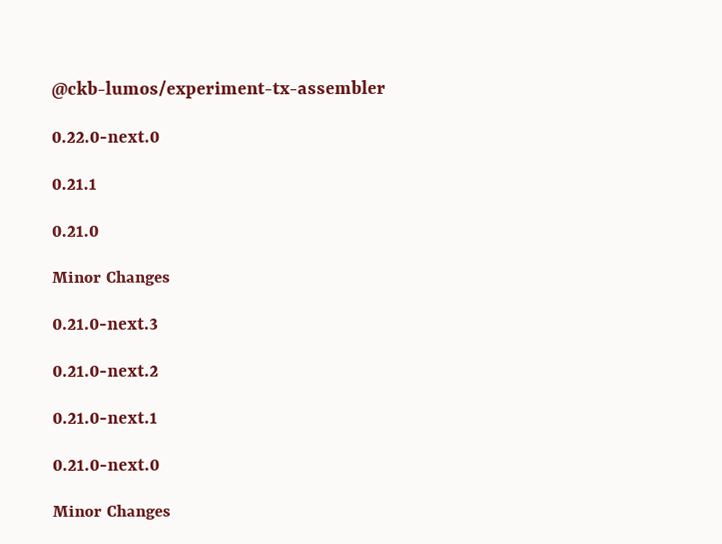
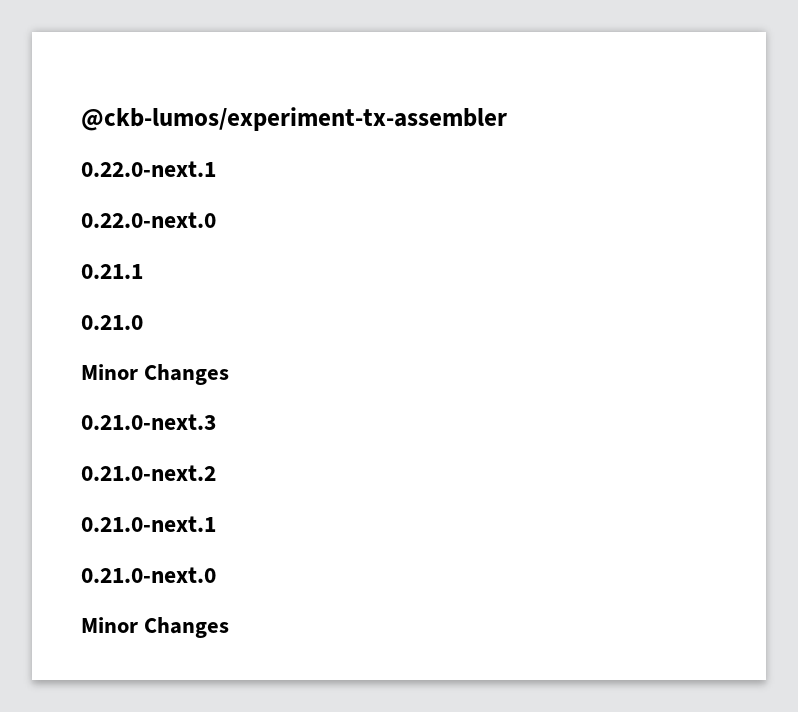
(386, 89) none -> [81,161,216,177] // 0.22.0-next.1

